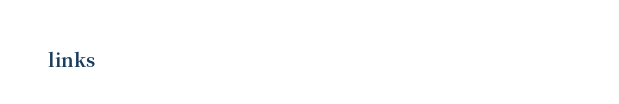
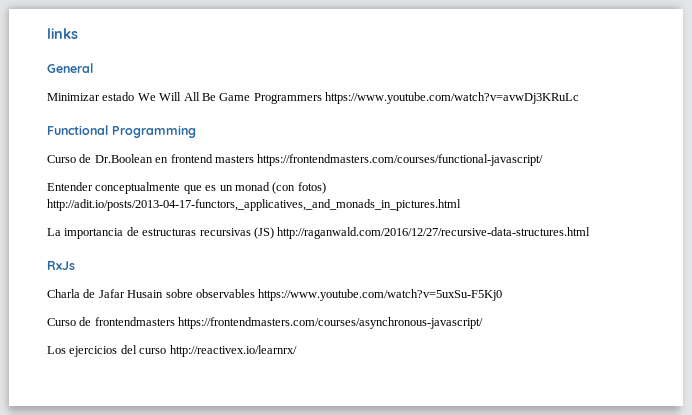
(95, 59) none -> [47,63,93,73] [47,92,579,104] [47,125,196,138] [47,154,544,166] [47,182,326,194] [47,199,461,211] [47,227,591,239] [47,261,75,270] [47,289,503,301] [47,317,484,329] [47,345,297,357] // General // Minimizar estado We Will All Be Game Programmers https://www.youtube.com/watch?v=avwDj3KRuLc // Functional Programming // Curso de Dr.Boolean en frontend masters https://frontendmasters.com/courses/functional-javascript/ // Entender conceptualmente que es un monad (con fotos) http://adit.io/posts/2013-04-17-functors,_applicatives,_and_monads_in_pictures.html // La importancia de estructuras recursivas (JS) http://raganwald.com/2016/12/27/recursive-data-structures.html // RxJs // Charla de Jafar Husain sobre observables https://www.youtube.com/watch?v=5uxSu-F5Kj0 // Curso de frontendmasters https://frontendmasters.com/courses/asynchronous-javascript/ // Los ejercicios del curso http://reactivex.io/learnrx/

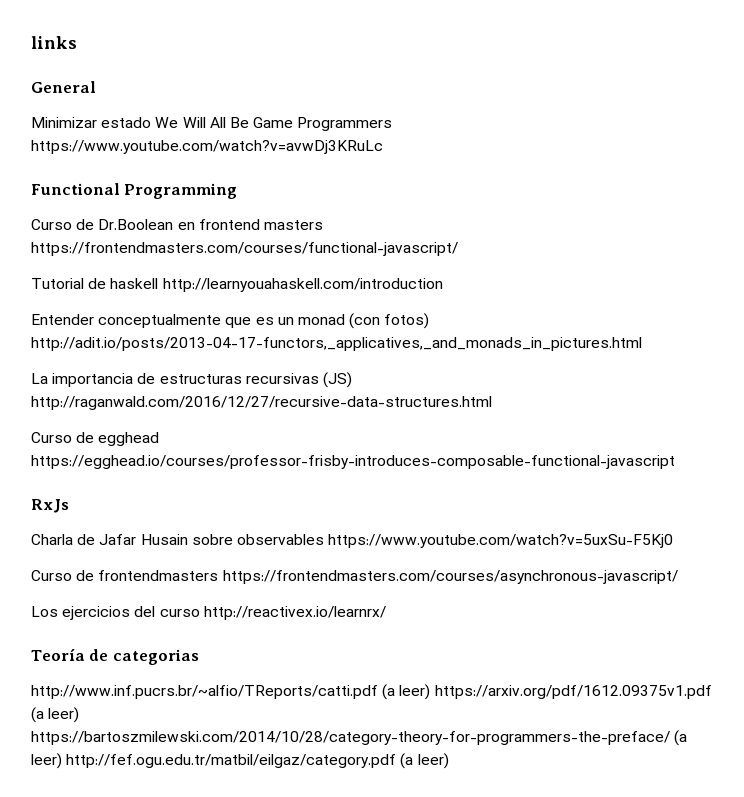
(544, 160) none -> [31,278,443,292] // Tutorial de haskell http://learnyouahaskell.com/introduction
(591, 233) none -> [31,432,160,446] [31,455,675,469] // Curso de egghead https://egghead.io/courses/professor-frisby-introduces-composable-functional-javascript
(297, 351) none -> [31,649,199,665] [31,684,712,700] [31,707,80,723] [31,730,688,746] [31,753,449,769] // Teoría de categorias // http://www.inf.pucrs.br/~alfio/TReports/catti.pdf (a leer) https://arxiv.org/pdf/1612.09375v1.pdf (a leer) https://bartoszmilewski.com/2014/10/28/category-theory-for-programmers-the-preface/ (a leer) http://fef.ogu.edu.tr/matbil/eilgaz/category.pdf (a leer)

